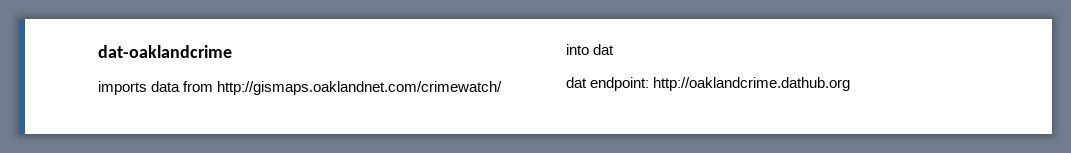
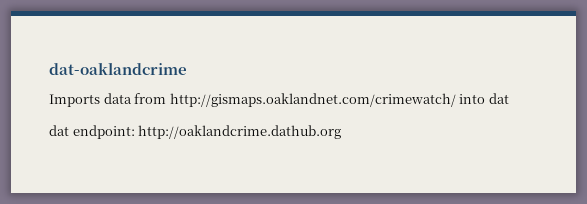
[98,81,147,95] imports -> [49,94,100,107] Imports

